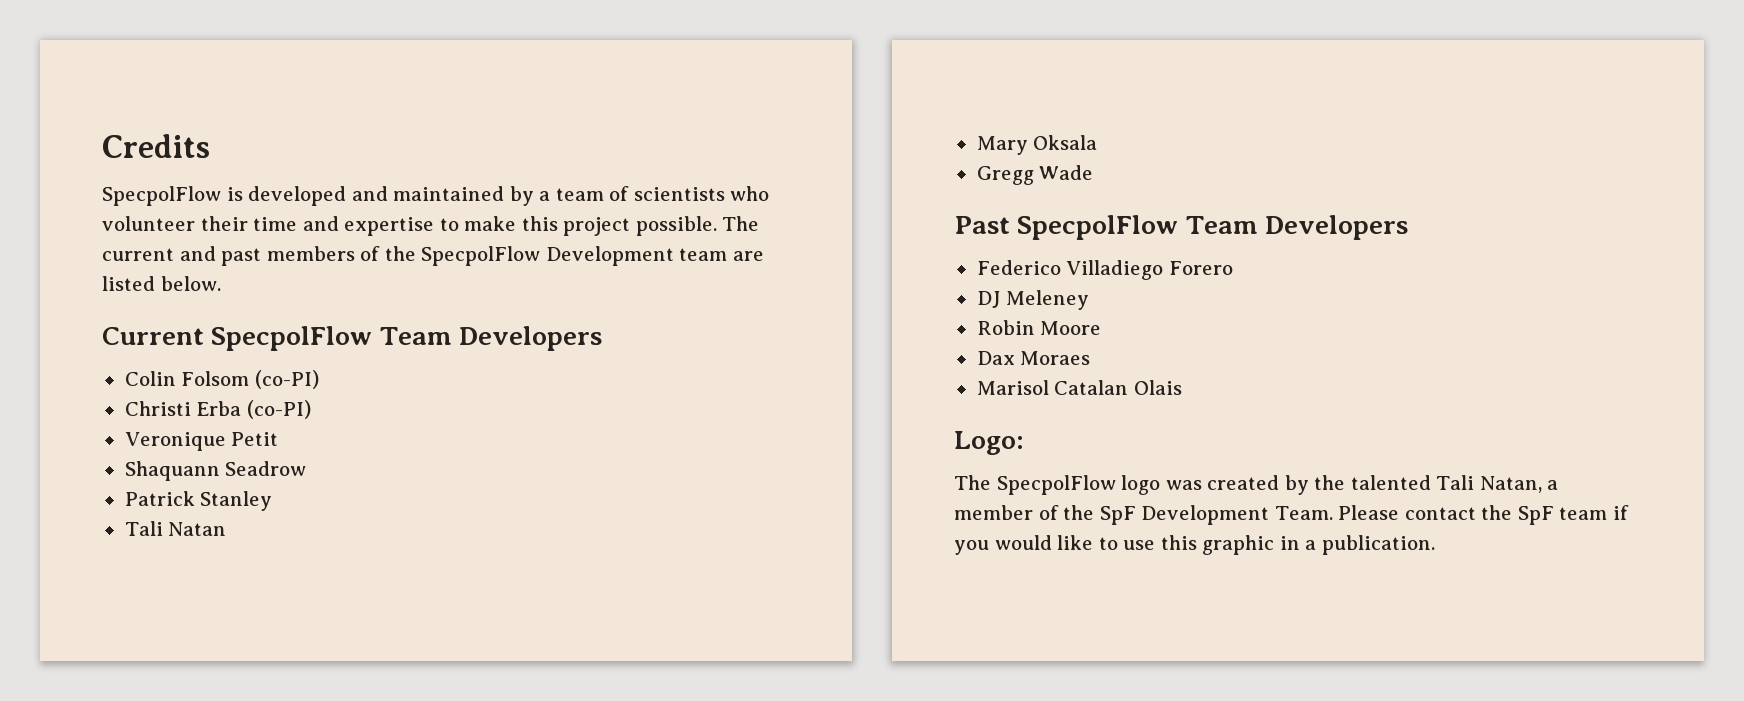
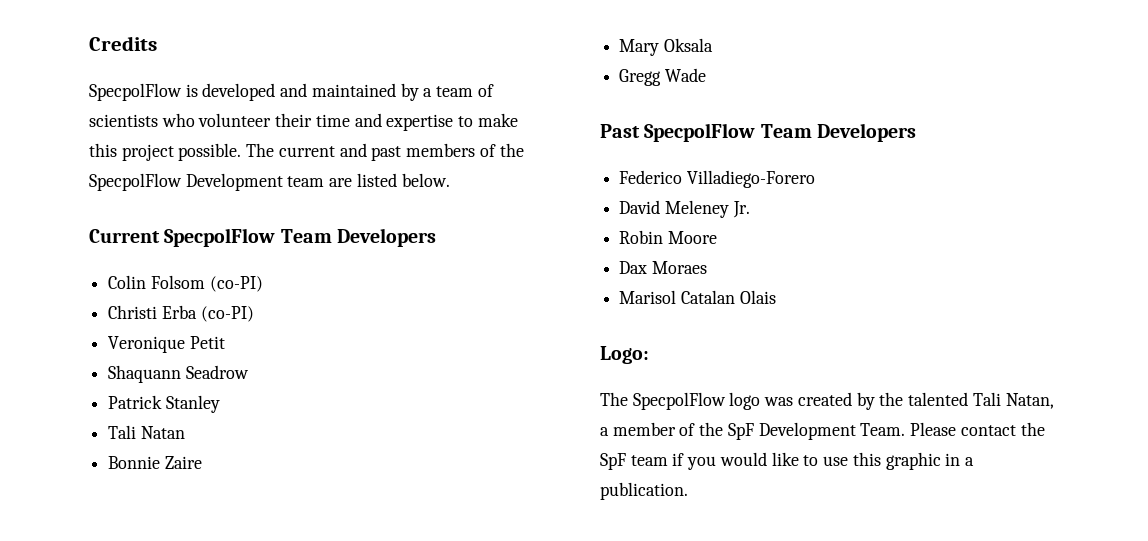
(227, 529) none -> [108,456,202,469] // Bonnie Zaire
[1066,260,1233,280] [976,291,1001,308] Villadiego Forero // DJ -> [686,170,815,188] [619,200,661,214] Villadiego-Forero // David
(1090, 300) none -> [732,201,750,218] Jr.

